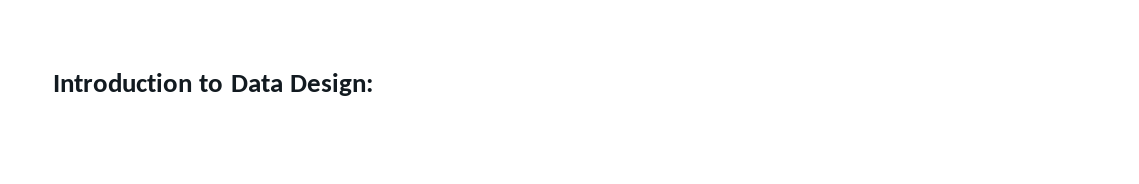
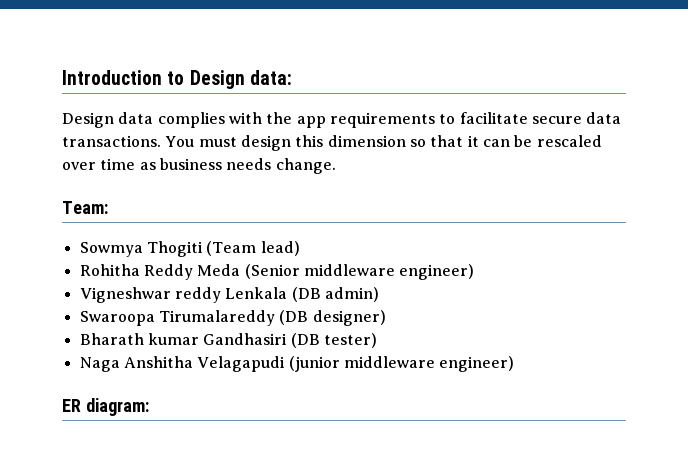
[230,73,373,96] Data Design: -> [189,70,292,89] [62,112,622,128] [62,135,602,151] [62,158,336,174] [62,201,108,214] [79,241,300,257] [79,264,475,280] [79,287,379,303] [79,310,386,326] [79,333,377,348] [79,356,515,372] [62,398,149,416] Design data: // Design data complies with the app requirements to facilitate secure data transactions. You must design this dimension so that it can be rescaled over time as business needs change. // Team: // Sowmya Thogiti (Team lead) // Rohitha Reddy Meda (Senior middleware engineer) // Vigneshwar reddy Lenkala (DB admin) // Swaroopa Tirumalareddy (DB designer) // Bharath kumar Gandhasiri (DB tester) // Naga Anshitha Velagapudi (junior middleware engineer) // ER diagram:

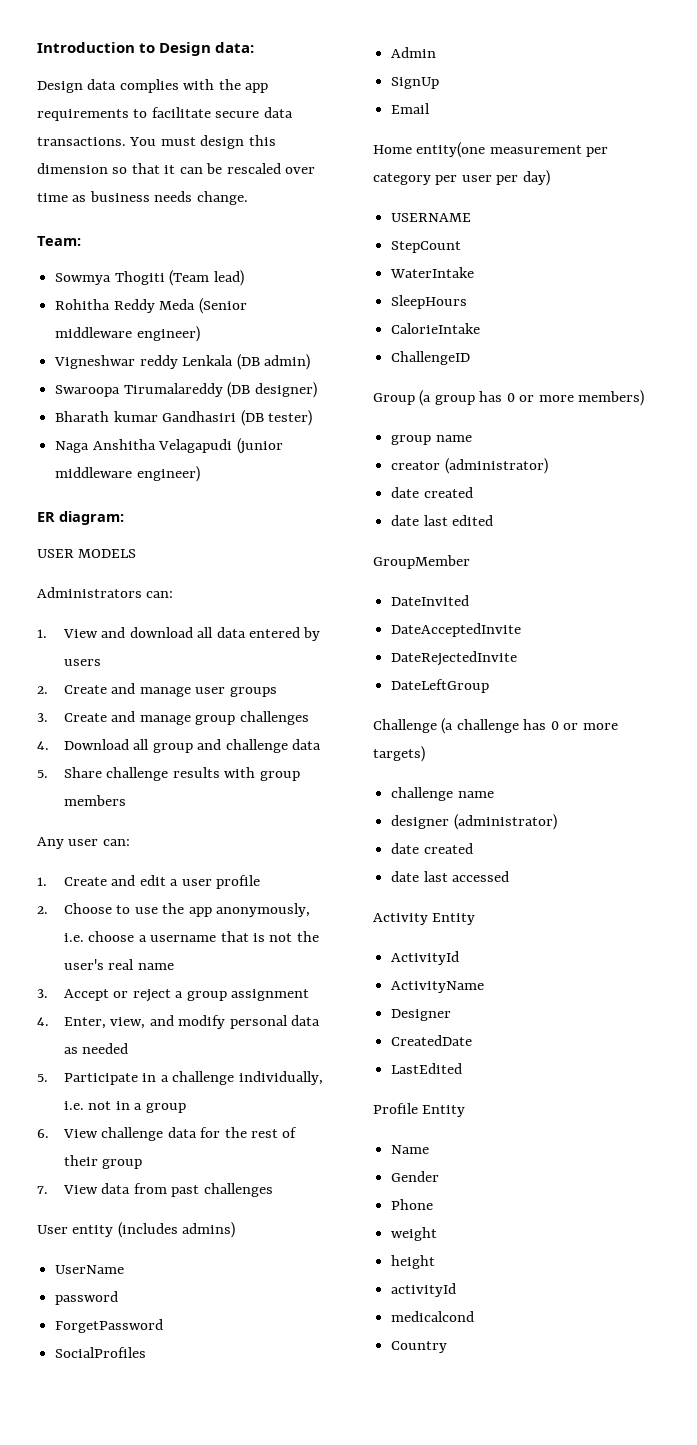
(149, 407) none -> [37,549,137,558] [37,587,174,598] [37,627,321,641] [63,659,101,666] [37,683,277,697] [37,711,309,725] [37,739,321,753] [37,767,300,781] [63,795,126,806] [37,837,130,849] [37,875,260,889] [37,903,310,917] [63,931,319,942] [63,959,174,970] [37,989,309,1002] [37,1015,320,1029] [63,1043,129,1054] [37,1071,323,1085] [63,1101,186,1113] [37,1127,298,1141] [63,1155,143,1169] [37,1183,273,1197] [37,1222,236,1238] [55,1265,125,1274] [55,1291,119,1305] [55,1319,164,1333] [55,1347,147,1358] [391,47,437,58] [391,77,440,89] [391,103,431,114] [373,142,609,158] [373,170,550,186] [391,213,472,222] [391,241,462,253] [390,267,475,278] [391,295,468,309] [391,323,481,334] [391,351,471,365] [373,390,645,406] [391,435,472,445] [391,458,548,474] [391,487,473,498] [391,515,494,526] [373,555,470,569] [391,595,470,606] [391,623,522,637] [391,651,518,666] [391,679,490,693] [373,718,618,734] [373,746,425,762] [391,787,494,801] [391,814,557,830] [391,843,473,854] [391,871,510,882] [373,913,476,925] [391,951,460,965] [391,981,485,993] [391,1009,452,1021] [391,1035,473,1046] [391,1063,463,1074] [373,1103,466,1117] [391,1145,430,1154] [391,1171,440,1182] [391,1199,434,1210] [391,1227,438,1241] [391,1255,436,1269] [391,1283,457,1297] [391,1311,475,1322] [391,1341,448,1353] // USER MODELS // Administrators can: // 1. View and download all data entered by users // 2. Create and manage user groups // 3. Create and manage group challenges // 4. Download all group and challenge data // 5. Share challenge results with group members // Any user can: // 1. Create and edit a user profile // 2. Choose to use the app anonymously, i.e. choose a username that is not the user's real name // 3. Accept or reject a group assignment // 4. Enter, view, and modify personal data as needed // 5. Participate in a challenge individually, i.e. not in a group // 6. View challenge data for the rest of their group // 7. View data from past challenges // User entity (includes admins) // UserName // password // ForgetPassword // SocialProfiles // Admin // SignUp // Email // Home entity(one measurement per category per user per day) // USERNAME // StepCount // WaterIntake // SleepHours // CalorieIntake // ChallengeID // Group (a group has 0 or more members) // group name // creator (administrator) // date created // date last edited // GroupMember // DateInvited // DateAcceptedInvite // DateRejectedInvite // DateLeftGroup // Challenge (a challenge has 0 or more targets) // challenge name // designer (administrator) // date created // date last accessed // Activity Entity // ActivityId // ActivityName // Designer // CreatedDate // LastEdited // Profile Entity // Name // Gender // Phone // weight // height // activityId // medicalcond // Country

